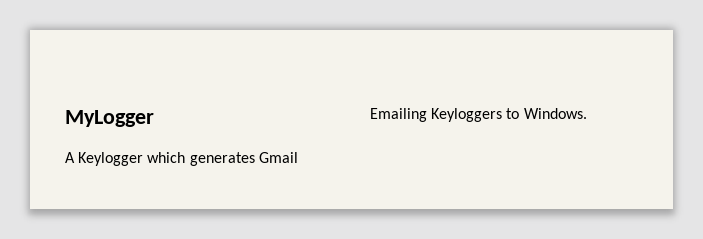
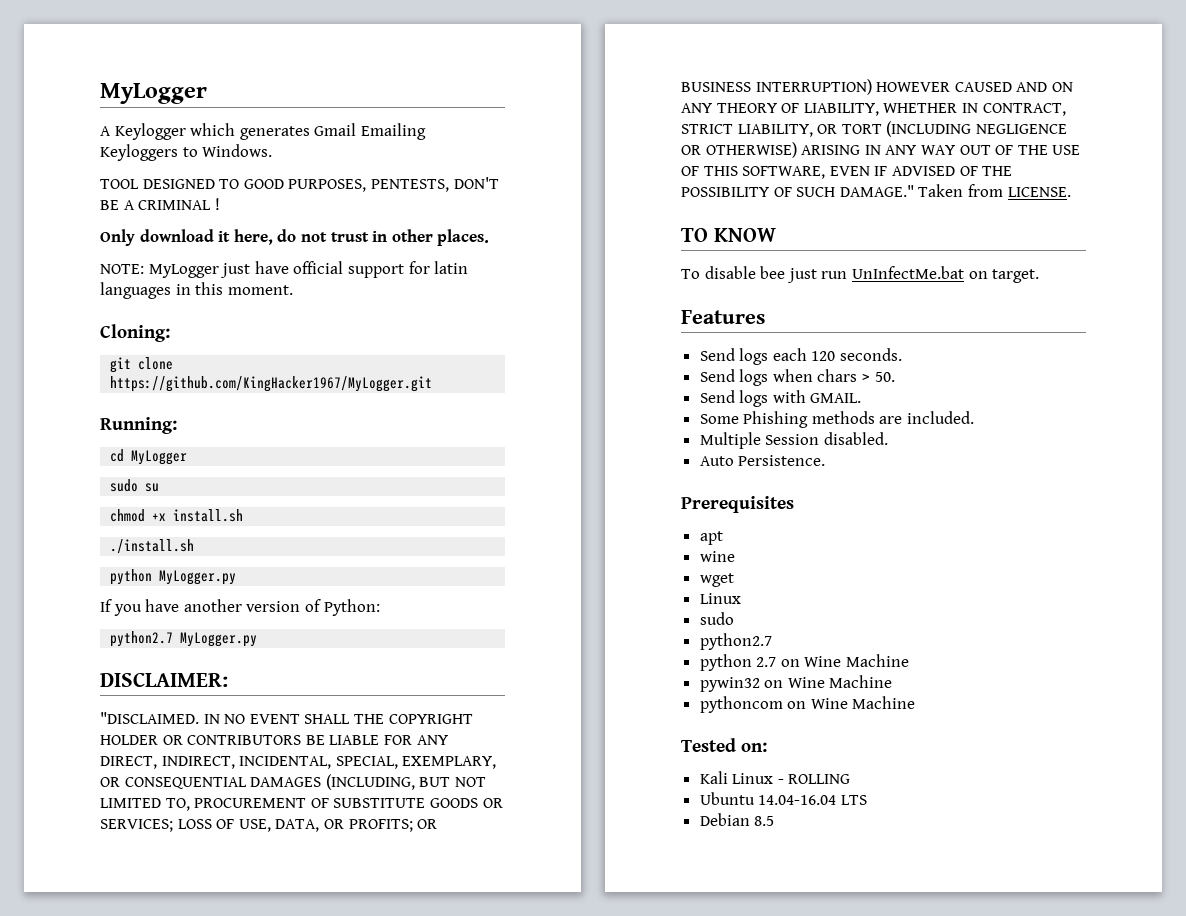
(587, 113) none -> [100,177,499,192] [100,198,220,210] [100,229,490,246] [100,261,469,278] [100,282,293,299] [100,324,170,342] [110,357,174,373] [110,376,433,392] [100,417,177,434] [110,449,188,465] [110,479,160,492] [110,509,244,522] [110,539,195,554] [110,569,237,585] [100,599,380,616] [110,631,258,647] [100,672,228,687] [100,712,473,724] [100,735,448,745] [100,756,497,769] [100,774,486,790] [100,798,503,811] [100,819,438,832] [681,79,1073,95] [681,103,1066,116] [681,121,1067,137] [681,142,1081,158] [681,166,1013,179] [681,184,1071,197] [681,228,776,242] [681,266,1040,283] [681,310,765,324] [699,348,903,365] [699,369,895,386] [699,390,862,407] [699,411,975,428] [699,432,888,449] [699,455,826,466] [681,496,794,513] [699,531,723,545] [699,551,735,562] [699,573,734,587] [699,593,741,604] [699,612,734,625] [699,633,772,650] [699,654,910,671] [699,675,893,692] [699,696,916,713] [681,738,768,752] [699,771,851,784] [699,792,867,805] [699,813,775,826] // TOOL DESIGNED TO GOOD PURPOSES, PENTESTS, DON'T BE A CRIMINAL ! // Only download it here, do not trust in other places. // NOTE: MyLogger just have official support for latin languages in this moment. // Cloning: // git clone https://github.com/KingHacker1967/MyLogger.git // Running: // cd MyLogger // sudo su // chmod +x install.sh // ./install.sh // python MyLogger.py // If you have another version of Python: // python2.7 MyLogger.py // DISCLAIMER: // "DISCLAIMED. IN NO EVENT SHALL THE COPYRIGHT HOLDER OR CONTRIBUTORS BE LIABLE FOR ANY DIRECT, INDIRECT, INCIDENTAL, SPECIAL, EXEMPLARY, OR CONSEQUENTIAL DAMAGES (INCLUDING, BUT NOT LIMITED TO, PROCUREMENT OF SUBSTITUTE GOODS OR SERVICES; LOSS OF USE, DATA, OR PROFITS; OR BUSINESS INTERRUPTION) HOWEVER CAUSED AND ON ANY THEORY OF LIABILITY, WHETHER IN CONTRACT, STRICT LIABILITY, OR TORT (INCLUDING NEGLIGENCE OR OTHERWISE) ARISING IN ANY WAY OUT OF THE USE OF THIS SOFTWARE, EVEN IF ADVISED OF THE POSSIBILITY OF SUCH DAMAGE." Taken from LICENSE. // TO KNOW // To disable bee just run UnInfectMe.bat on target. // Features // Send logs each 120 seconds. // Send logs when chars > 50. // Send logs with GMAIL. // Some Phishing methods are included. // Multiple Session disabled. // Auto Persistence. // Prerequisites // apt // wine // wget // Linux // sudo // python2.7 // python 2.7 on Wine Machine // pywin32 on Wine Machine // pythoncom on Wine Machine // Tested on: // Kali Linux - ROLLING // Ubuntu 14.04-16.04 LTS // Debian 8.5

